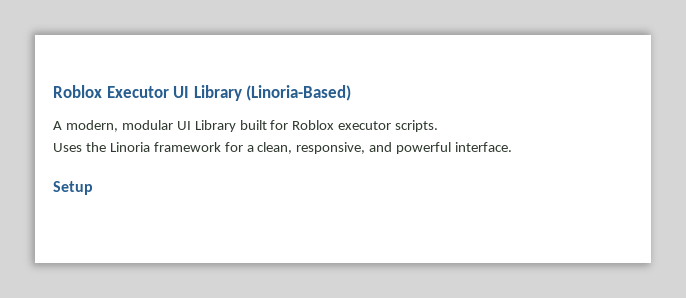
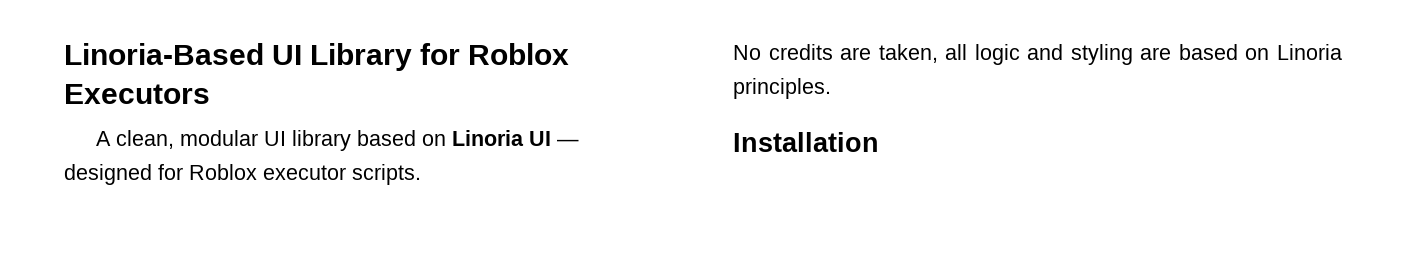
[53,85,352,101] Roblox Executor UI Library (Linoria-Based) -> [64,43,570,71] [64,84,210,104] Linoria-Based UI Library for Roblox Executors
[65,120,118,132] modern, -> [116,130,175,149] clean,
[194,120,439,132] [53,142,513,154] [53,181,93,195] Library built for Roblox executor scripts. // Uses the Linoria framework for a clean, responsive, and powerful interface. // Setup -> [292,130,580,151] [64,164,421,185] [733,44,1342,65] [733,78,831,99] [733,132,879,152] library based on Linoria UI — designed for Roblox executor scripts. // No credits are taken, all logic and styling are based on Linoria principles. // Installation

